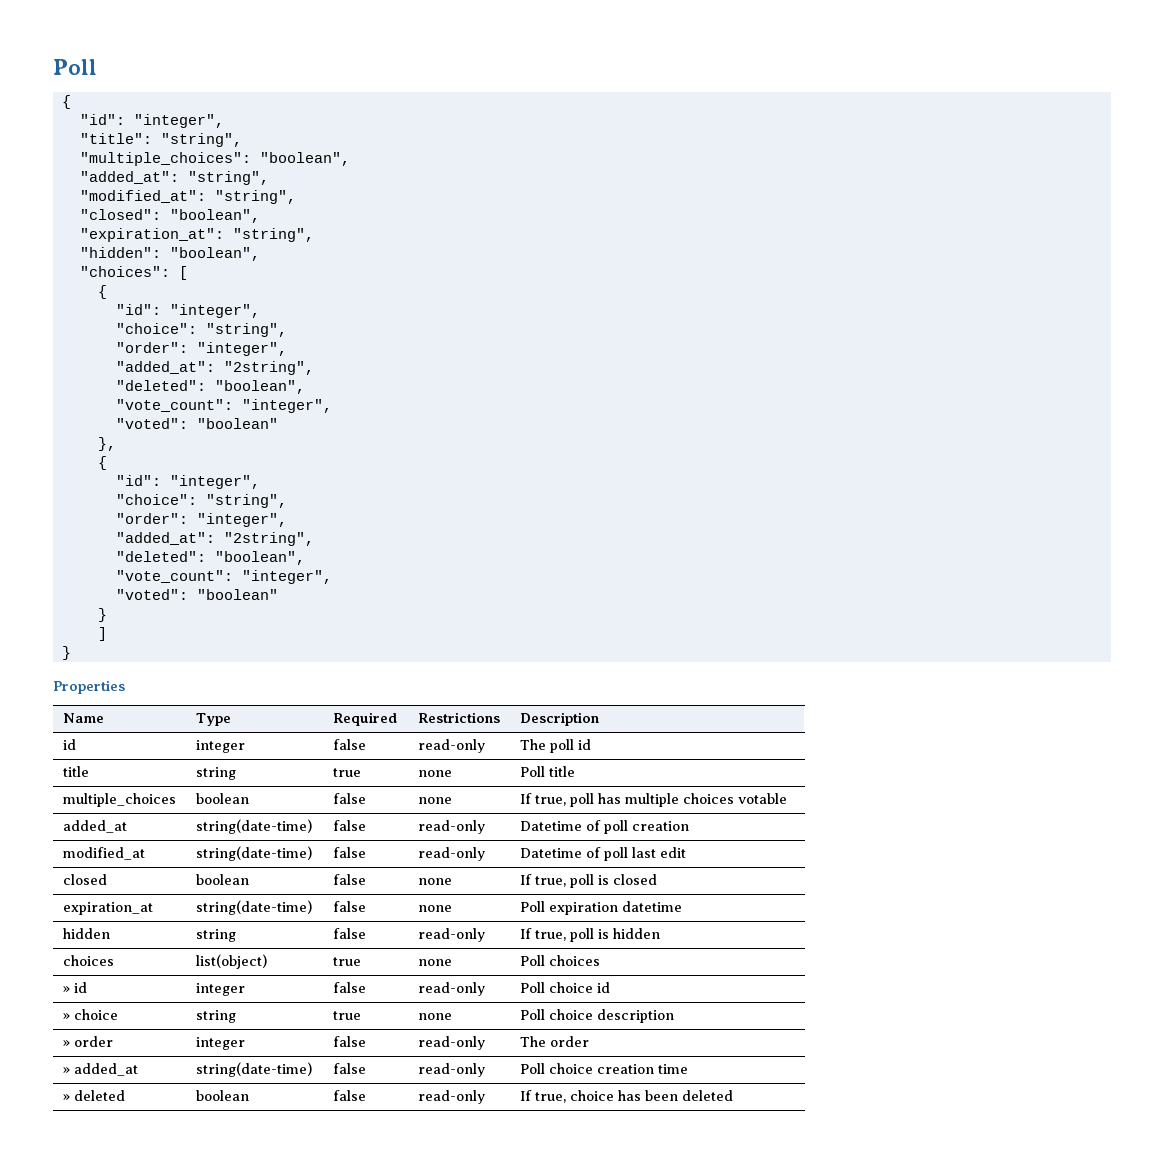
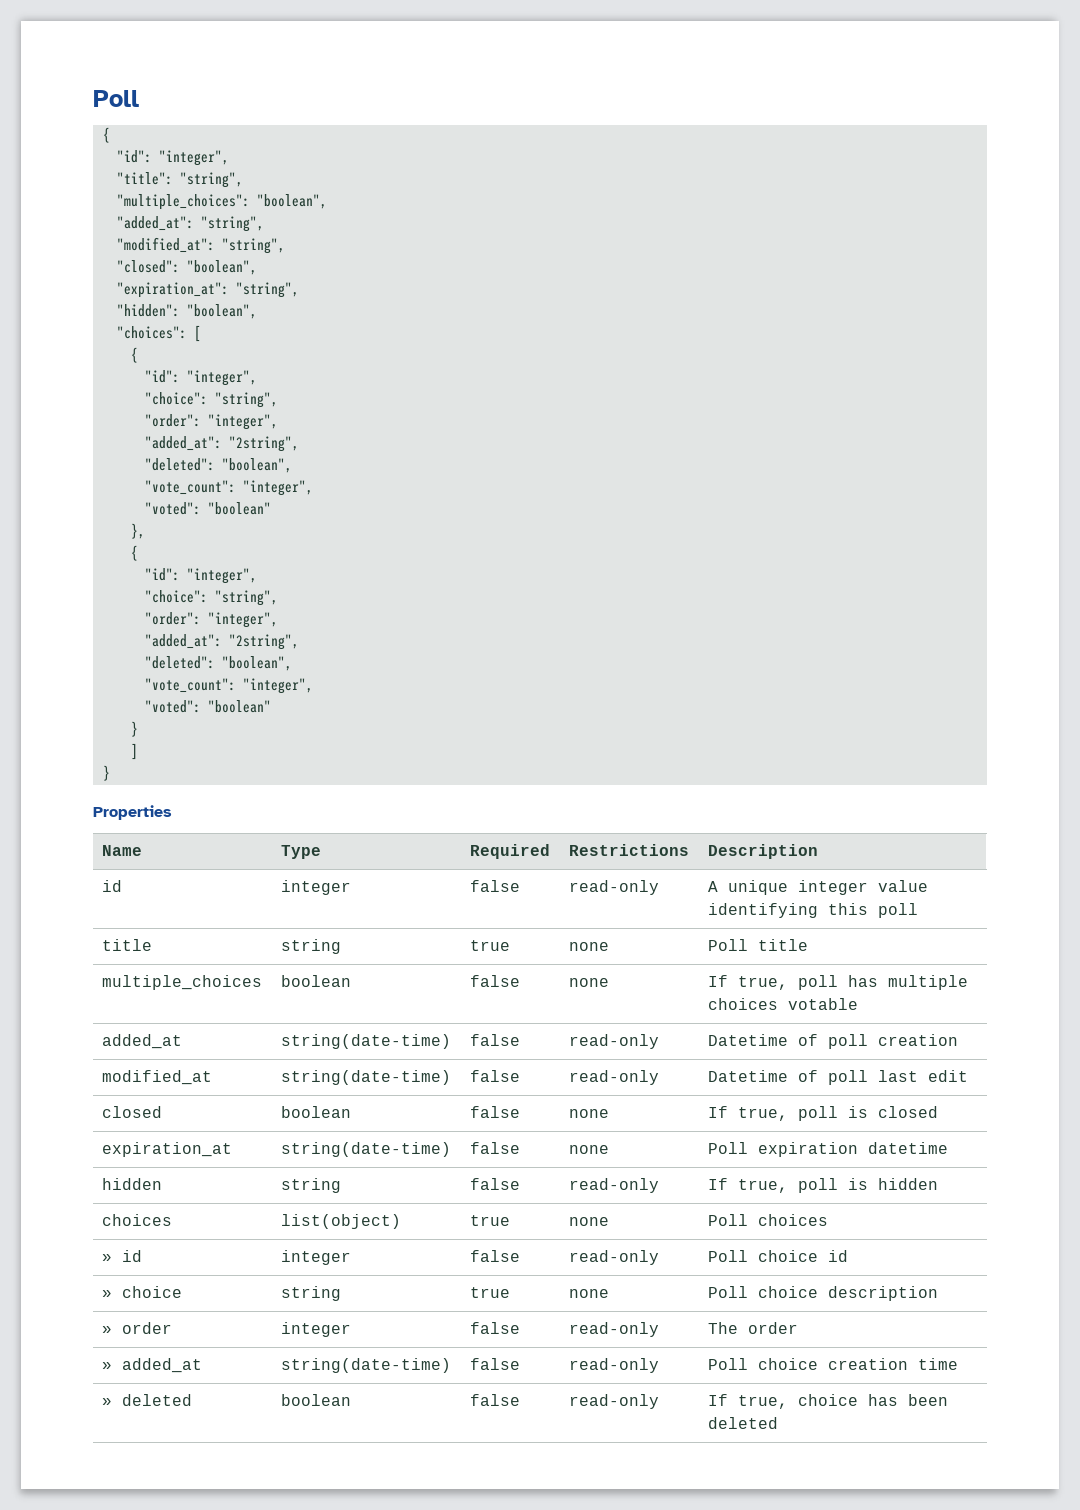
[519,739,591,753] The poll id -> [708,880,929,895] [708,903,919,918] A unique integer value identifying this poll

